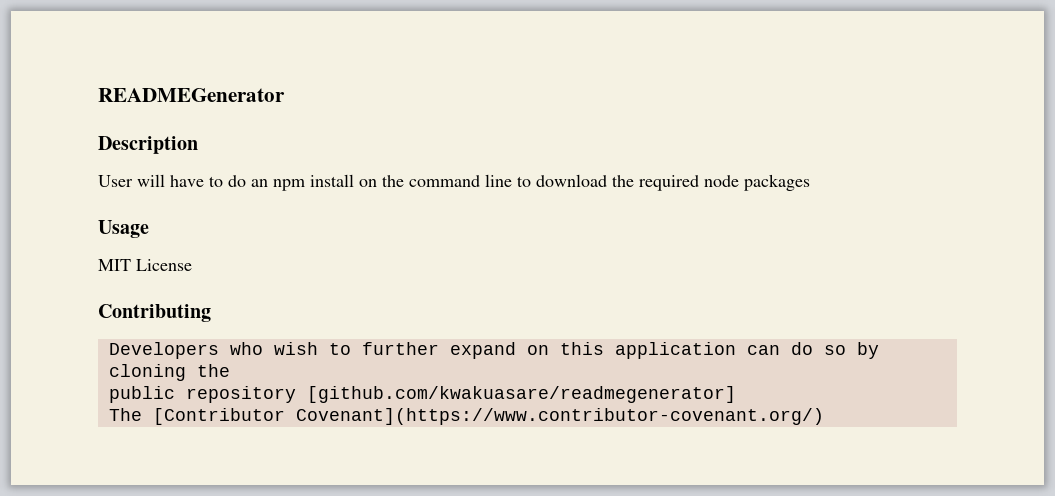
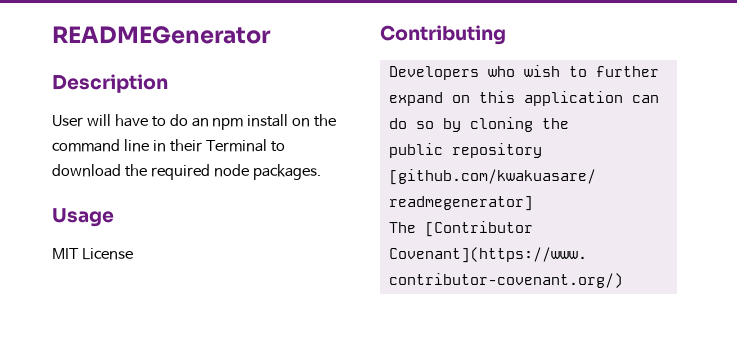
(512, 180) none -> [152,139,267,152] in their Terminal
[744,174,810,191] packages -> [252,164,321,180] packages.

